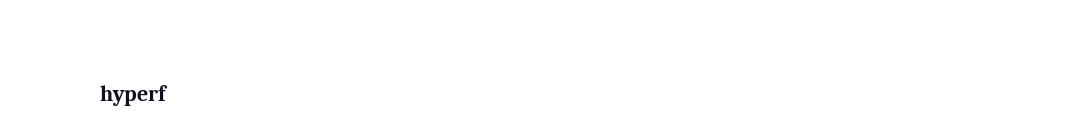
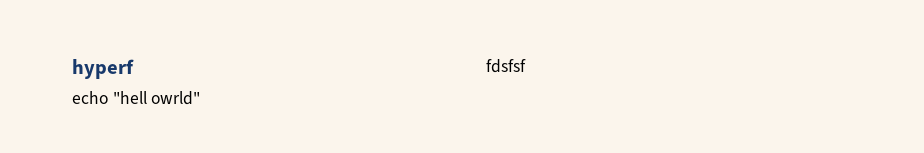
(168, 95) none -> [72,91,201,105] [486,59,526,73] // echo "hell owrld" // fdsfsf

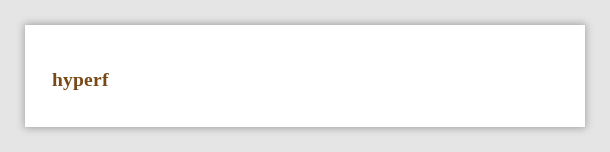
[72,91,201,105] [486,59,526,73] // echo "hell owrld" // fdsfsf -> (109, 81) none

